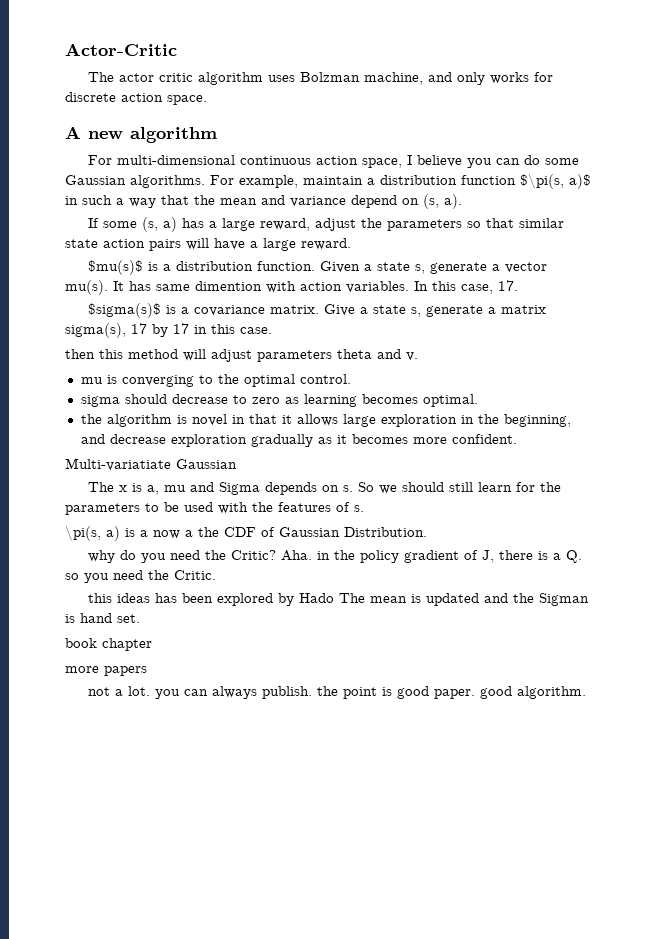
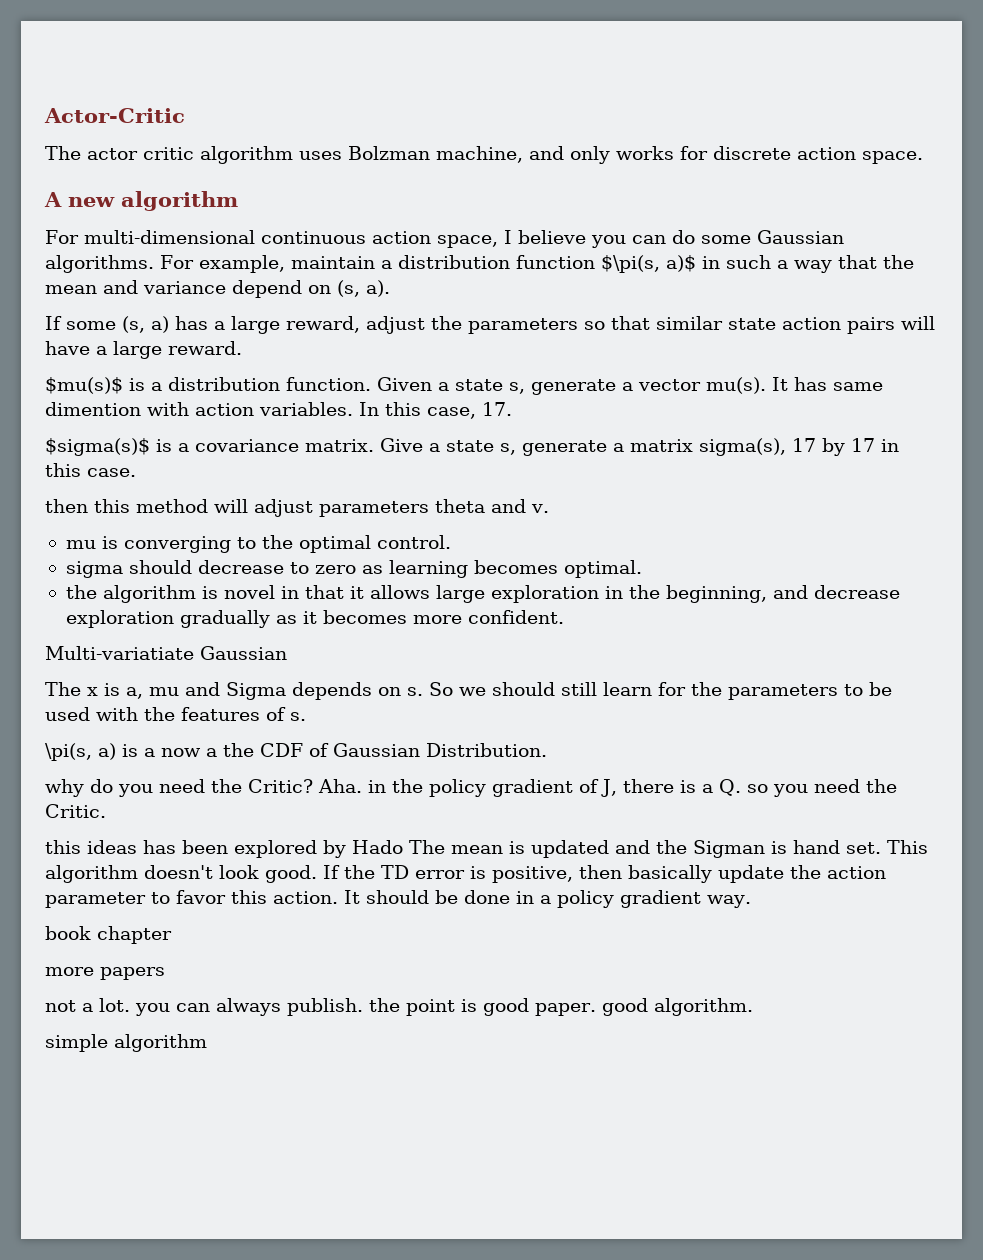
(140, 618) none -> [887,840,928,854] [45,865,886,883] [45,890,751,908] This algorithm doesn't look good. If the TD error is positive, then basically update the action parameter to favor this action. It should be done in a policy gradient way.
(587, 692) none -> [45,1034,207,1052] // simple algorithm

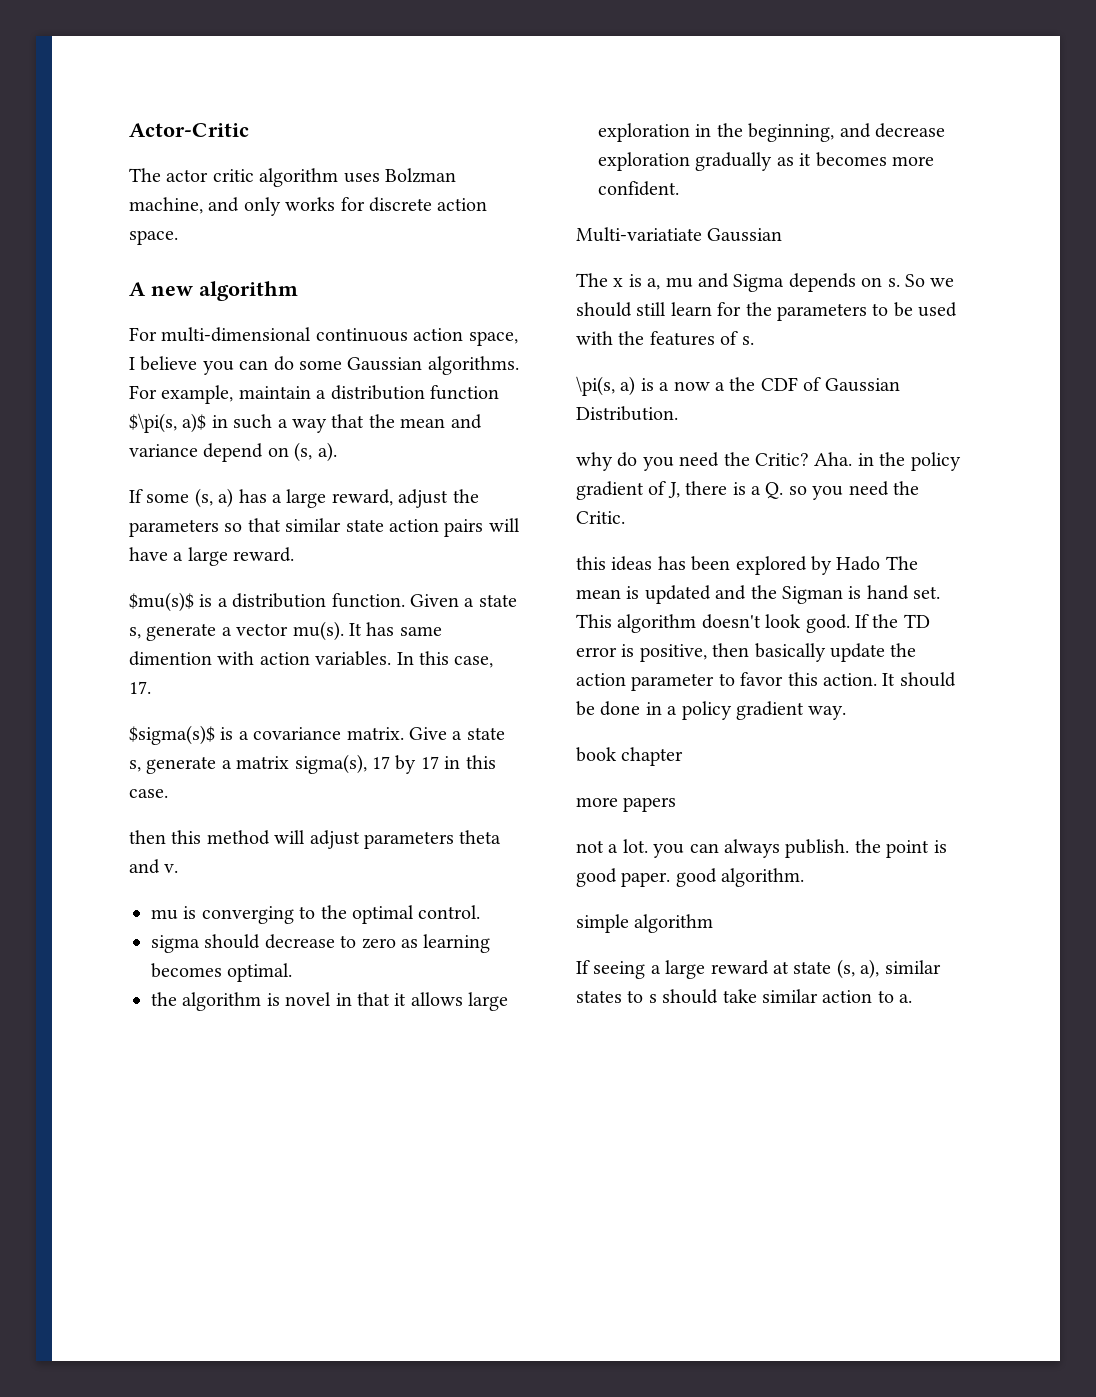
(207, 1043) none -> [576,959,941,979] [576,989,913,1004] // If seeing a large reward at state (s, a), similar states to s should take similar action to a.

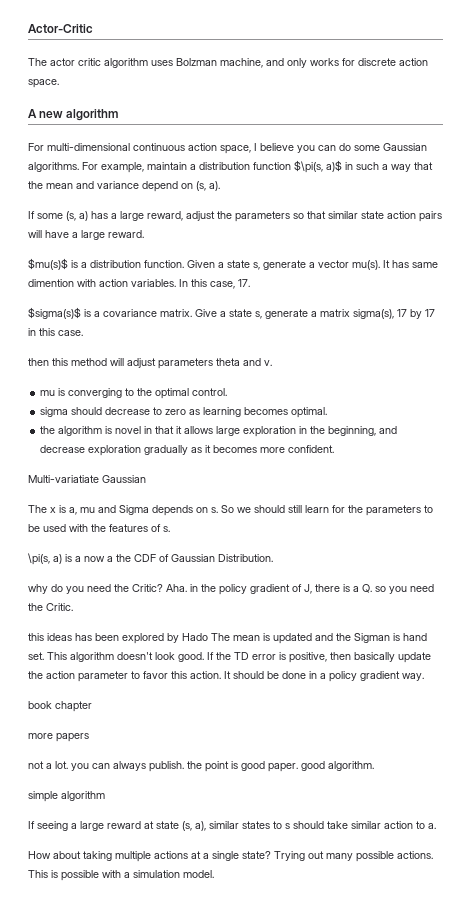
(913, 998) none -> [28,851,433,862] [28,870,214,881] // How about taking multiple actions at a single state? Trying out many possible actions. This is possible with a simulation model.

